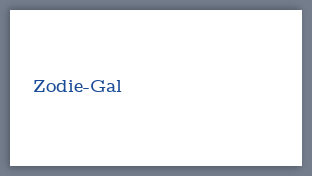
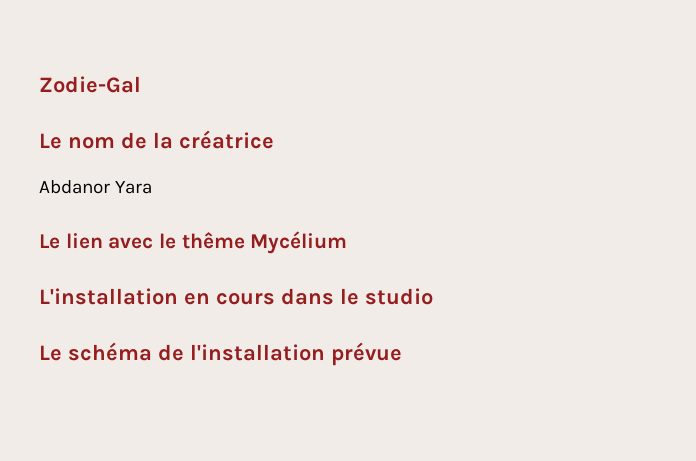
(122, 86) none -> [39,130,274,149] [39,180,153,194] [39,231,348,254] [39,288,433,305] [39,342,402,366] // Le nom de la créatrice // Abdanor Yara // Le lien avec le thême Mycélium // L'installation en cours dans le studio // Le schéma de l'installation prévue

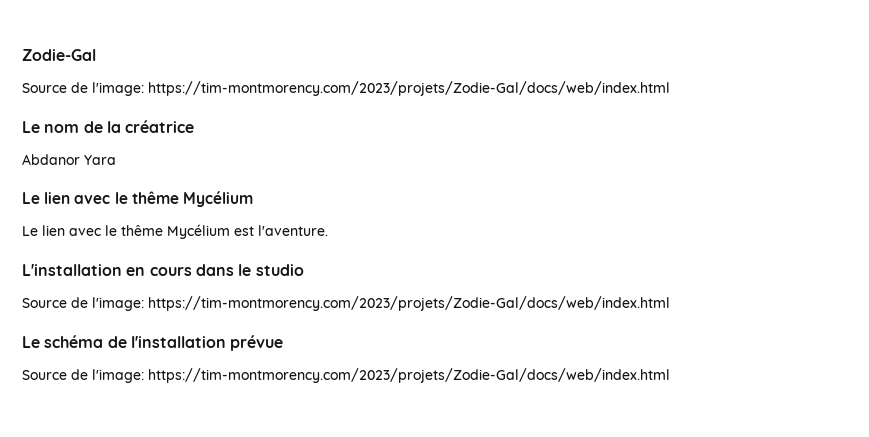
(141, 84) none -> [22,81,670,96] // Source de l'image: https://tim-montmorency.com/2023/projets/Zodie-Gal/docs/web/index.html
(348, 242) none -> [22,224,328,239] // Le lien avec le thême Mycélium est l'aventure.
(433, 296) none -> [22,296,670,311] // Source de l'image: https://tim-montmorency.com/2023/projets/Zodie-Gal/docs/web/index.html
(402, 354) none -> [22,368,670,383] // Source de l'image: https://tim-montmorency.com/2023/projets/Zodie-Gal/docs/web/index.html

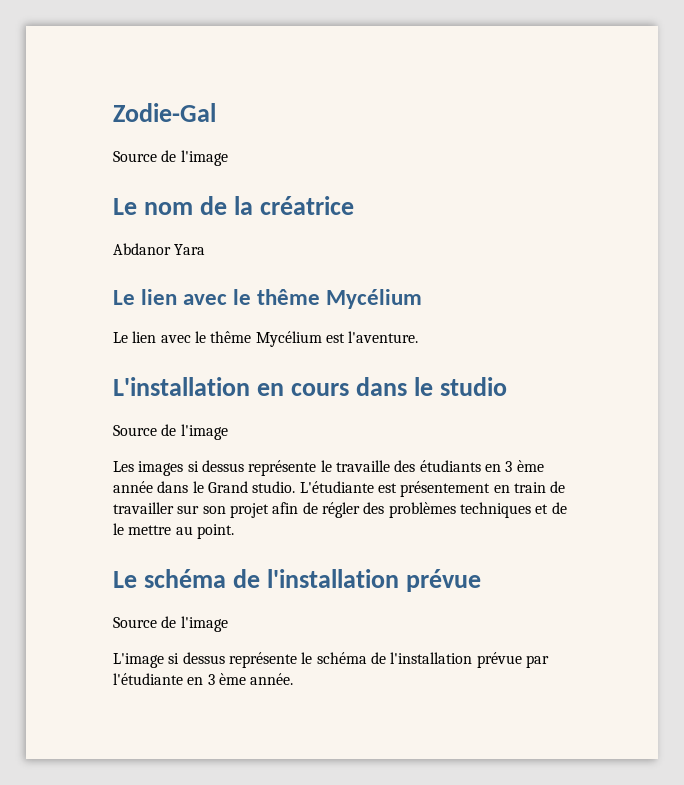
[92,81,670,96] l'image: https://tim-montmorency.com/2023/projets/Zodie-Gal/docs/web/index.html -> [180,150,228,166] l'image
[92,296,670,311] l'image: https://tim-montmorency.com/2023/projets/Zodie-Gal/docs/web/index.html -> [180,424,228,440] [113,460,544,476] [113,481,566,497] [113,502,567,518] [113,523,234,539] l'image // Les images si dessus représente le travaille des étudiants en 3 ème année dans le Grand studio. L'étudiante est présentement en train de travailler sur son projet afin de régler des problèmes techniques et de le mettre au point.
[92,368,670,383] l'image: https://tim-montmorency.com/2023/projets/Zodie-Gal/docs/web/index.html -> [180,616,228,632] [113,652,549,668] [113,673,294,685] l'image // L'image si dessus représente le schéma de l'installation prévue par l'étudiante en 3 ème année.

